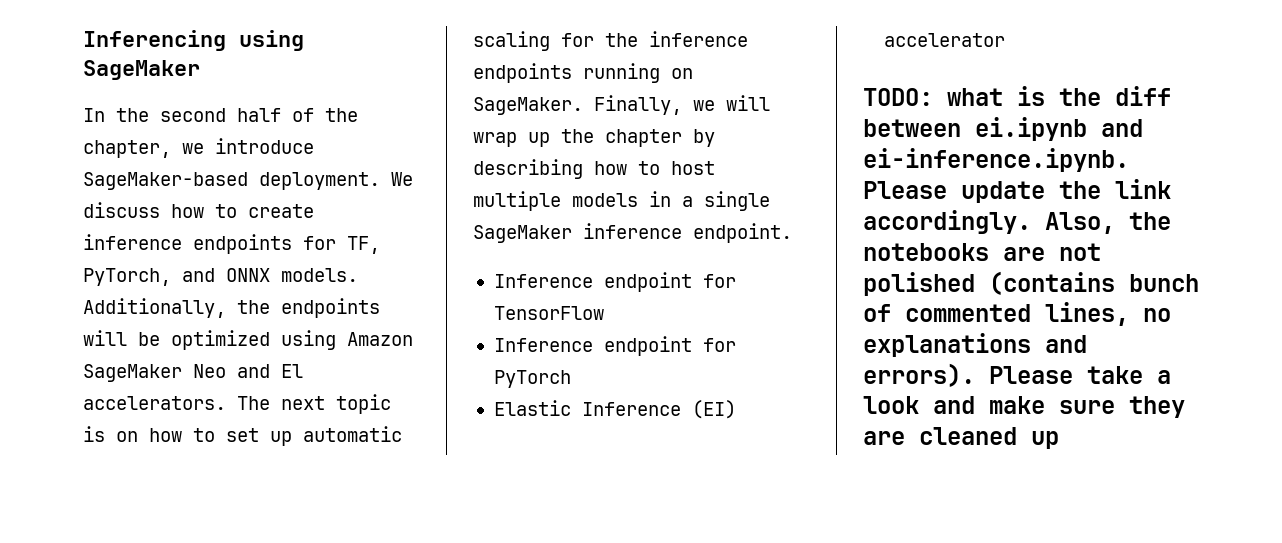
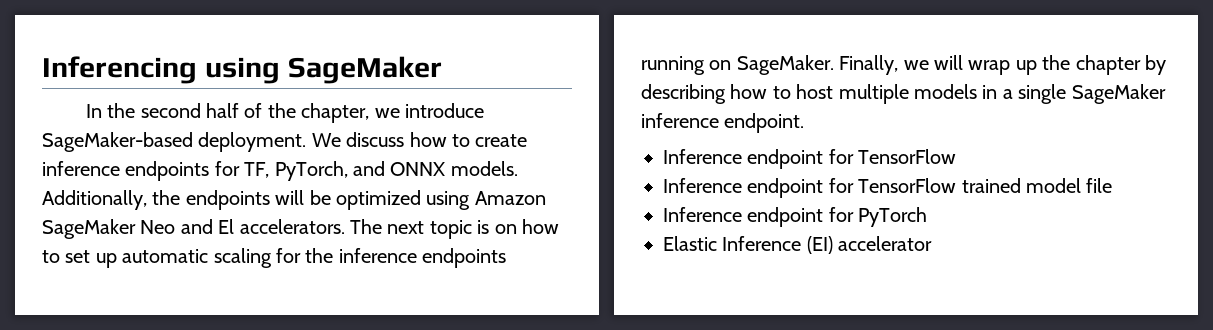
(604, 313) none -> [663,178,1113,198] // Inference endpoint for TensorFlow trained model file
[863,86,1171,106] [863,117,1143,141] [863,148,1129,172] [863,179,1171,203] [863,210,1171,234] [863,243,1101,261] [863,271,1199,296] [863,302,1171,326] [863,333,1087,357] [863,363,1171,387] [863,396,1185,418] [863,427,1059,449] // TODO: what is the diff between ei.ipynb and ei-inference.ipynb. Please update the link accordingly. Also, the notebooks are not polished (contains bunch of commented lines, no explanations and errors). Please take a look and make sure they are cleaned up -> (933, 243) none

